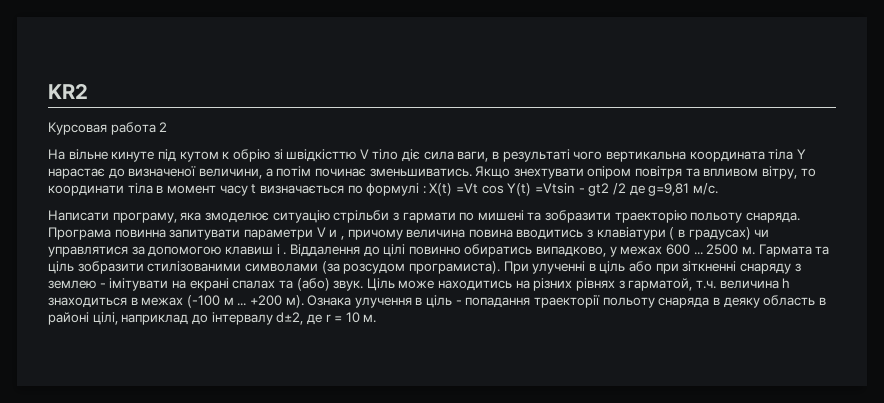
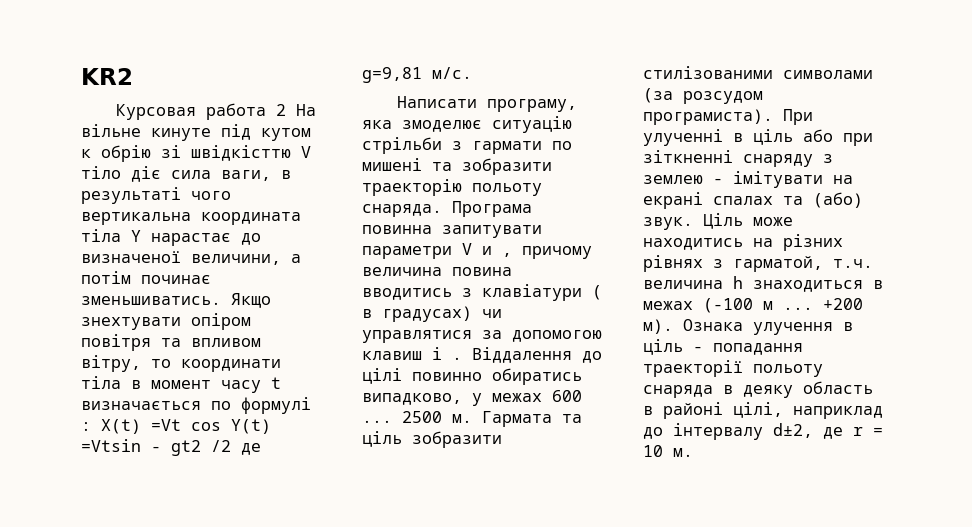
(168, 127) // -> (287, 110) none

